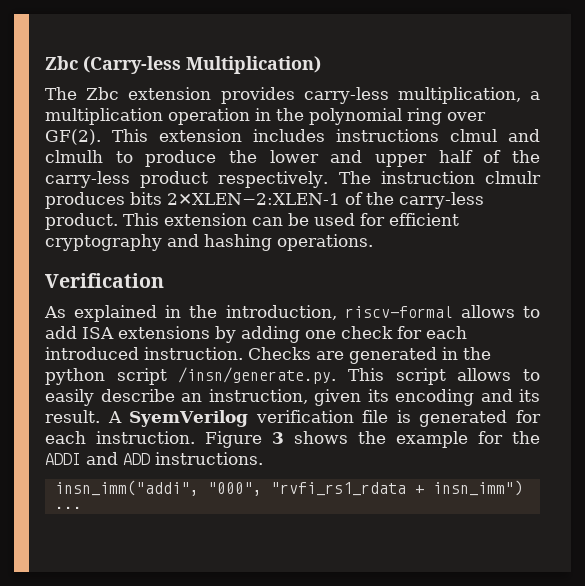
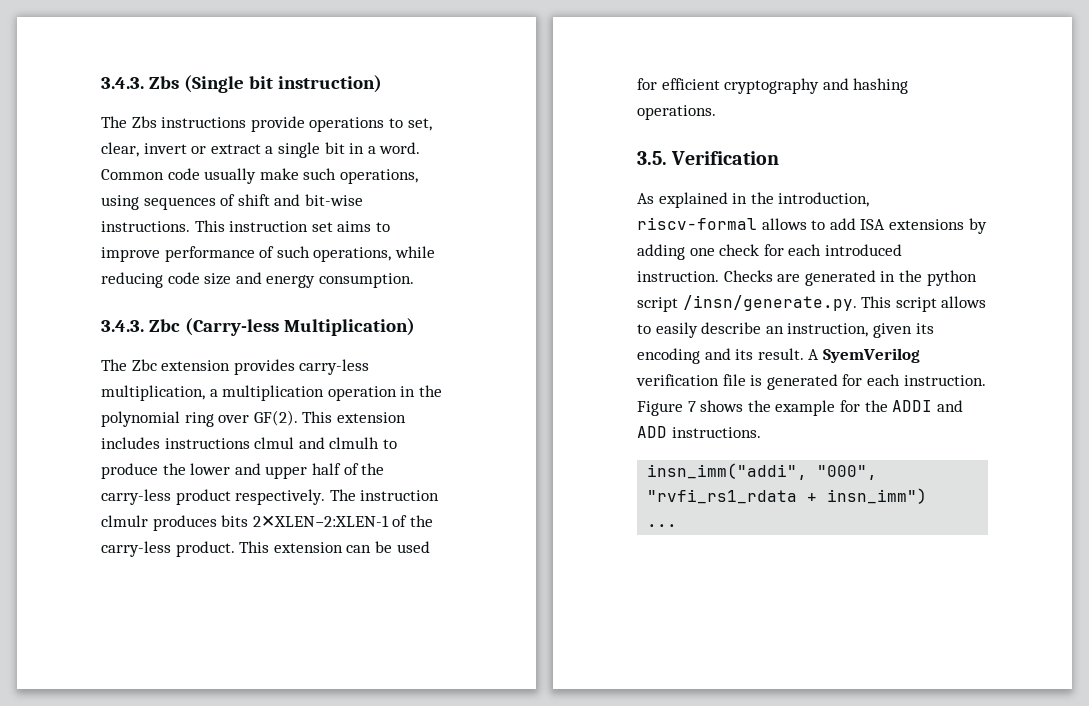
(45, 63) none -> [101,75,382,93] [101,116,432,132] [101,142,421,158] [101,168,418,184] [101,194,363,210] [101,220,390,232] [101,246,435,262] [101,272,414,288] [101,320,144,332] 3.4.3. Zbs (Single bit instruction) // The Zbs instructions provide operations to set, clear, invert or extract a single bit in a word. Common code usually make such operations, using sequences of shift and bit-wise instructions. This instruction set aims to improve performance of such operations, while reducing code size and energy consumption. // 3.4.3.
(373, 242) none -> [637,151,667,165] 3.5.
[272,432,284,444] 3 -> [687,401,696,412] 7

